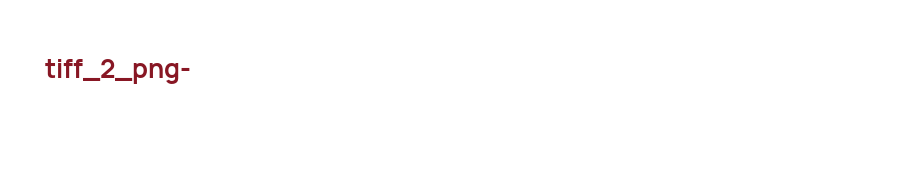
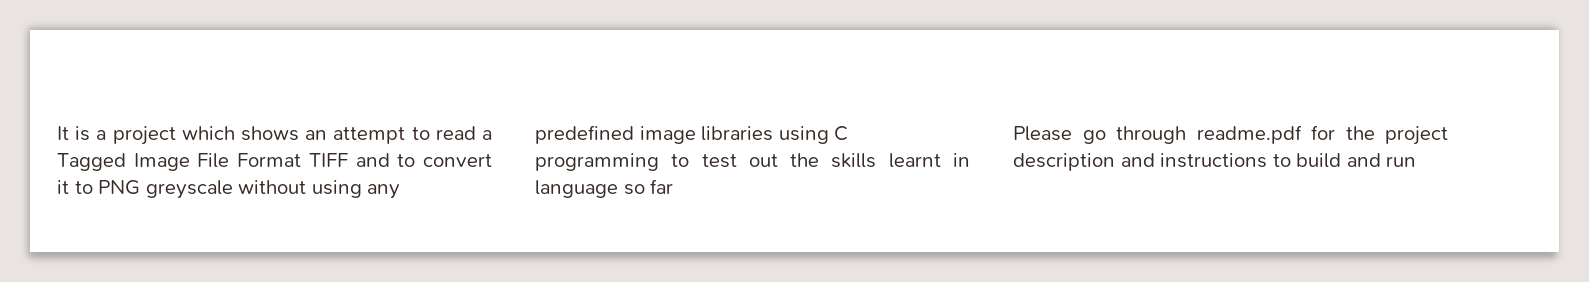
[45,59,191,84] tiff_2_png- -> [57,126,492,145] [57,153,493,171] [57,180,401,199] [535,125,849,144] [535,153,970,171] [535,179,674,198] [1013,125,1448,145] [1013,153,1417,171] It is a project which shows an attempt to read a Tagged Image File Format TIFF and to convert it to PNG greyscale without using any predefined image libraries using C programming to test out the skills learnt in language so far // Please go through readme.pdf for the project description and instructions to build and run

